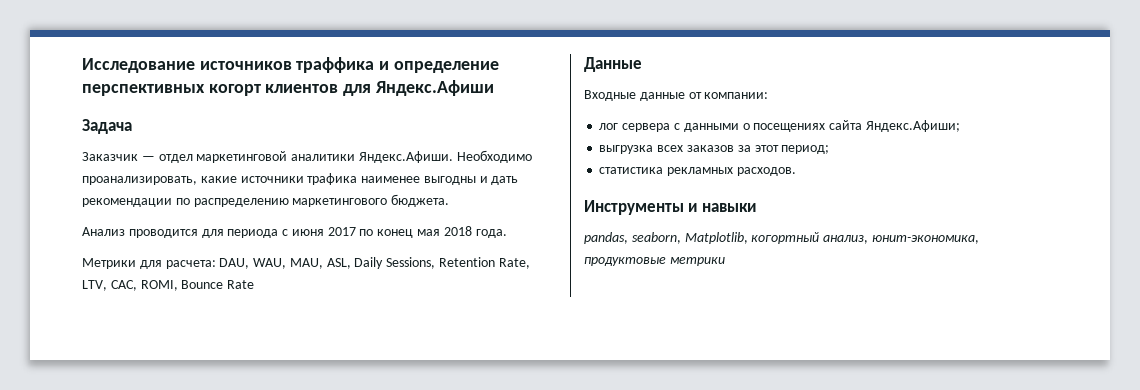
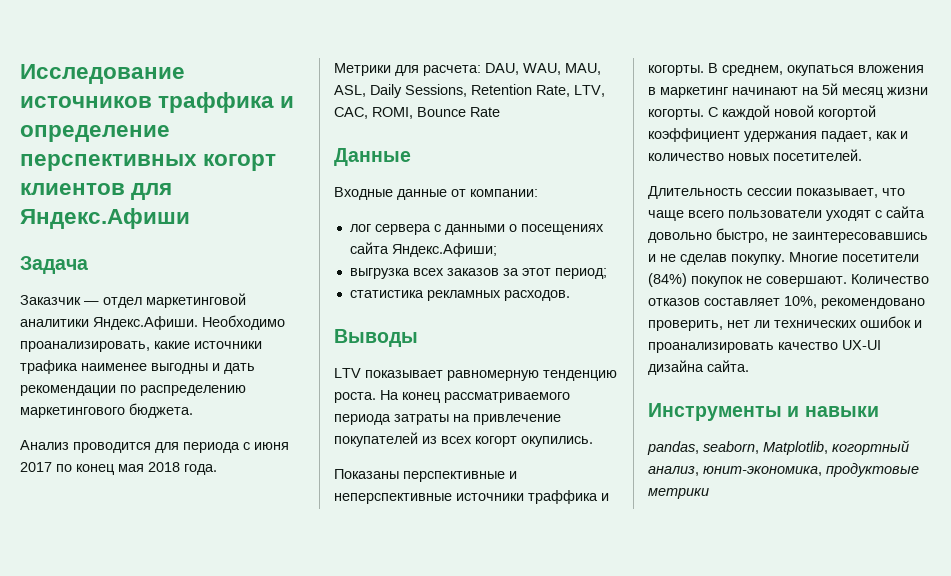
(796, 171) none -> [334,329,418,347] [334,368,617,381] [334,390,570,403] [334,414,561,425] [334,432,593,447] [334,469,517,482] [334,490,609,504] [648,63,924,76] [648,83,928,98] [648,105,876,120] [648,128,908,142] [648,149,862,161] [648,186,905,199] [648,206,925,221] [648,228,928,243] [648,252,919,265] [648,273,929,287] [648,296,925,309] [648,316,922,331] [648,340,881,353] [648,360,749,375] // Выводы // LTV показывает равномерную тенденцию роста. На конец рассматриваемого периода затраты на привлечение покупателей из всех когорт окупились. // Показаны перспективные и неперспективные источники траффика и когорты. В среднем, окупаться вложения в маркетинг начинают на 5й месяц жизни когорты. С каждой новой когортой коэффициент удержания падает, как и количество новых посетителей. // Длительность сессии показывает, что чаще всего пользователи уходят с сайта довольно быстро, не заинтересовавшись и не сделав покупку. Многие посетители (84%) покупок не совершают. Количество отказов составляет 10%, рекомендовано проверить, нет ли технических ошибок и проанализировать качество UX-UI дизайна сайта.

